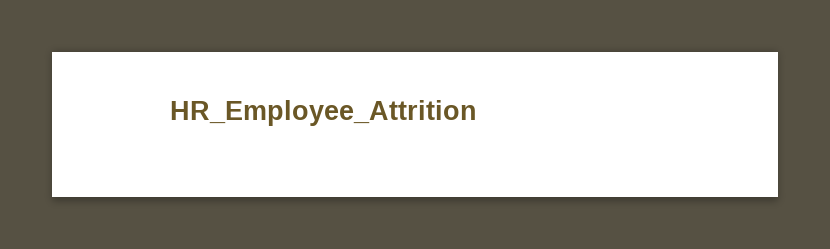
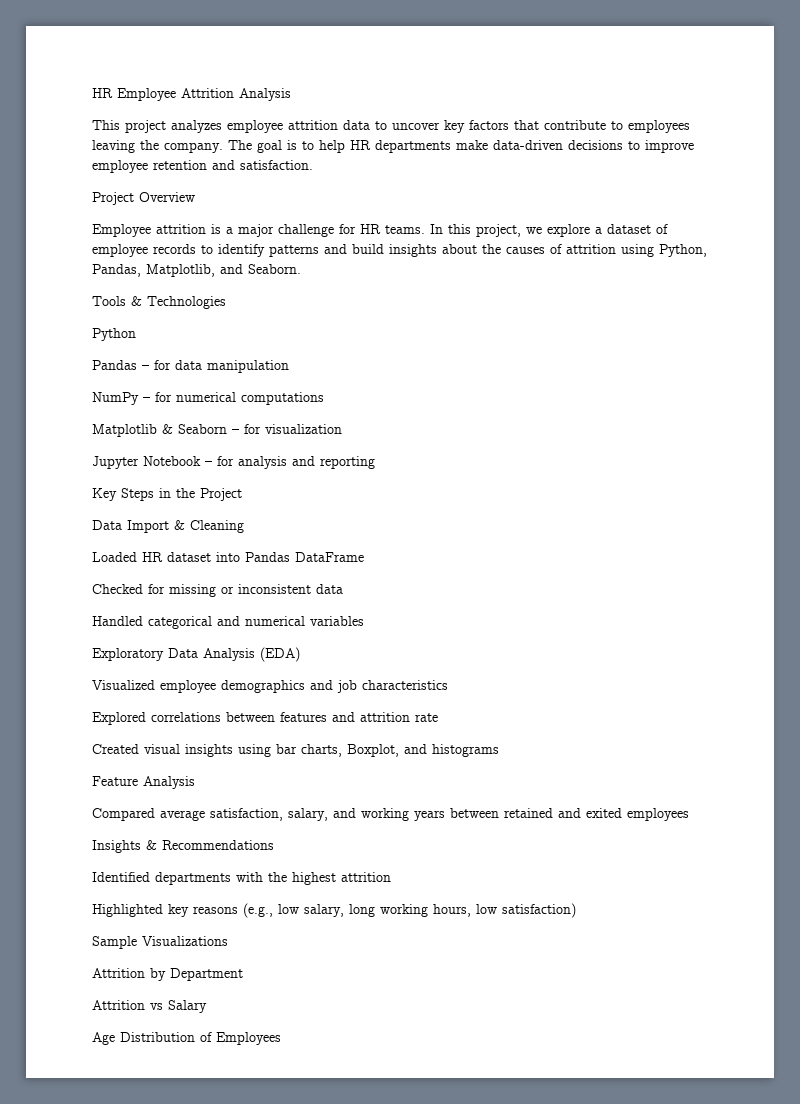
[170,100,477,126] HR_Employee_Attrition -> [92,88,291,101] [92,120,690,133] [92,140,694,153] [92,160,313,173] [92,192,195,205] [92,224,668,237] [92,244,707,257] [92,264,301,277] [92,296,226,309] [92,328,136,341] [92,360,289,373] [92,392,324,405] [92,424,342,437] [92,456,375,469] [92,488,242,501] [92,520,244,533] [92,552,364,562] [92,584,343,597] [92,616,364,629] [92,647,300,662] [92,680,448,693] [92,712,438,725] [92,744,499,757] [92,776,195,789] [92,808,689,821] [92,840,274,853] [92,872,391,885] [92,903,576,918] [92,936,228,949] [92,968,243,981] [92,1000,207,1013] [92,1032,281,1045] HR Employee Attrition Analysis // This project analyzes employee attrition data to uncover key factors that contribute to employees leaving the company. The goal is to help HR departments make data-driven decisions to improve employee retention and satisfaction. // Project Overview // Employee attrition is a major challenge for HR teams. In this project, we explore a dataset of employee records to identify patterns and build insights about the causes of attrition using Python, Pandas, Matplotlib, and Seaborn. // Tools & Technologies // Python // Pandas – for data manipulation // NumPy – for numerical computations // Matplotlib & Seaborn – for visualization // Jupyter Notebook – for analysis and reporting // Key Steps in the Project // Data Import & Cleaning // Loaded HR dataset into Pandas DataFrame // Checked for missing or inconsistent data // Handled categorical and numerical variables // Exploratory Data Analysis (EDA) // Visualized employee demographics and job characteristics // Explored correlations between features and attrition rate // Created visual insights using bar charts, Boxplot, and histograms // Feature Analysis // Compared average satisfaction, salary, and working years between retained and exited employees // Insights & Recommendations // Identified departments with the highest attrition // Highlighted key reasons (e.g., low salary, long working hours, low satisfaction) // Sample Visualizations // Attrition by Department // Attrition vs Salary // Age Distribution of Employees

